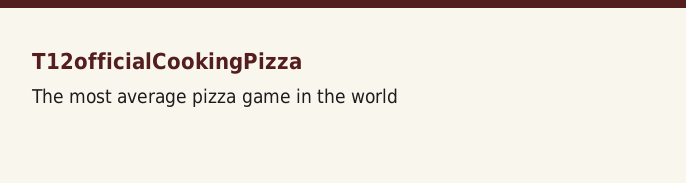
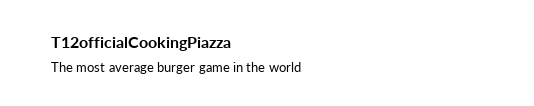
[32,52,302,74] T12officialCookingPizza -> [51,37,231,51] T12officialCookingPiazza
[192,88,237,107] pizza -> [157,62,196,74] burger

